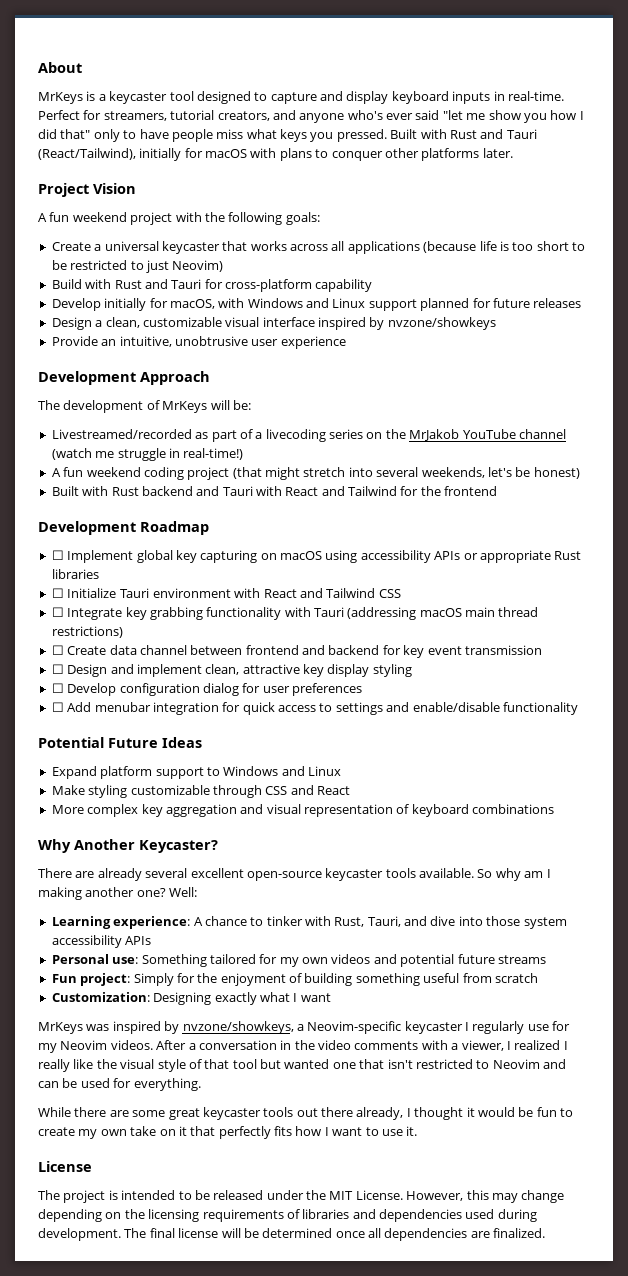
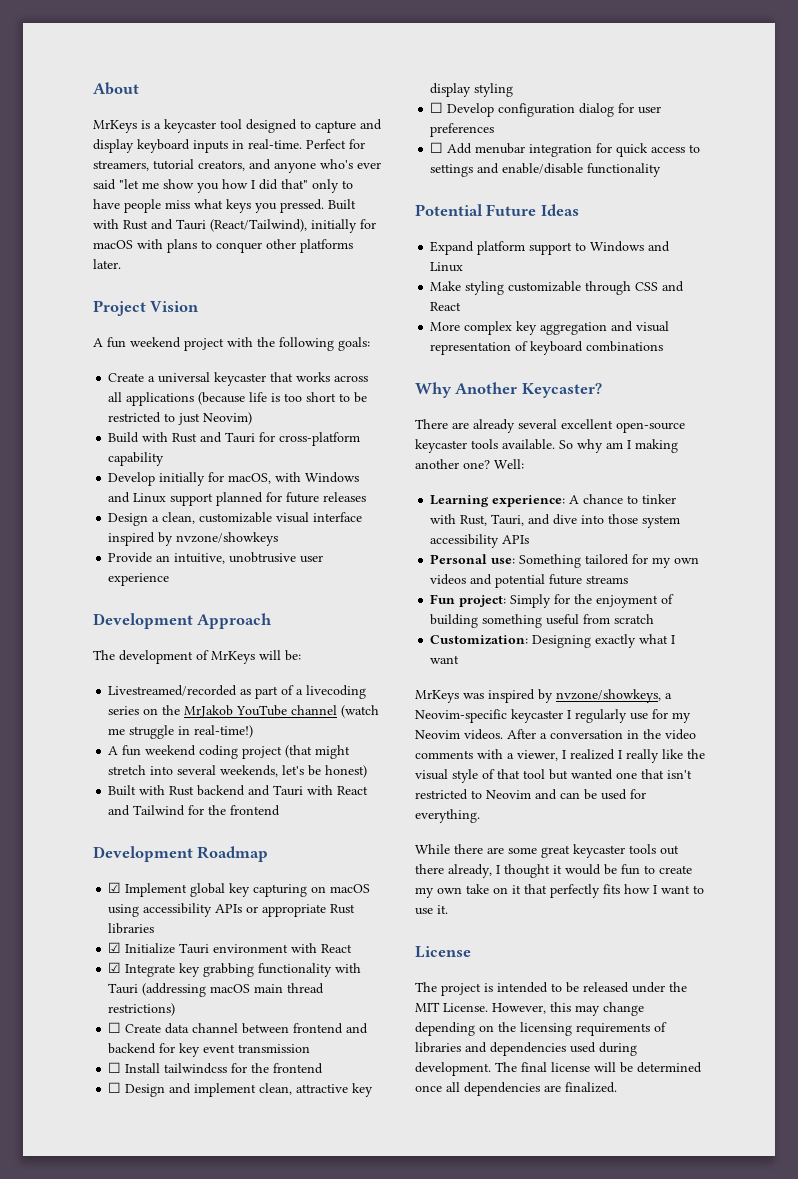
[51,550,64,560] ☐ -> [108,882,122,893] ☑
[51,588,64,598] ☐ -> [108,942,122,953] ☑
[299,588,401,598] [51,607,64,617] and Tailwind CSS // ☐ -> [108,962,122,973] // ☑
(542, 650) none -> [108,1062,324,1074] // ☐ Install tailwindcss for the frontend

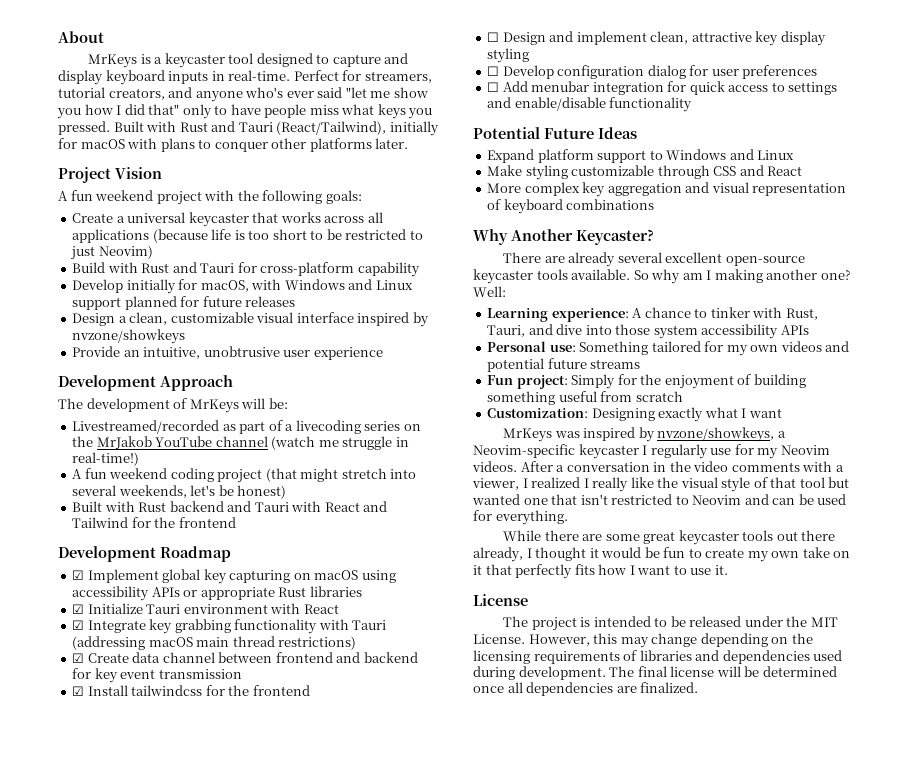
[108,1022,122,1033] ☐ -> [72,653,85,663] ☑
[108,1062,122,1073] ☐ -> [72,686,85,696] ☑

